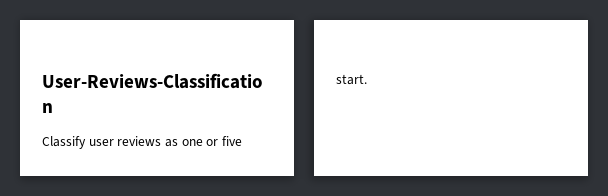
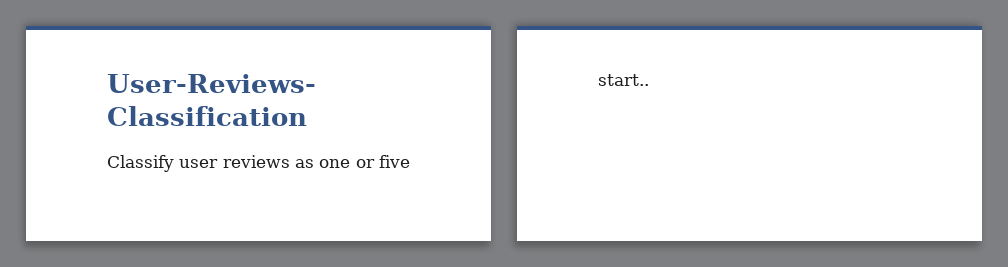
[336,74,367,85] start. -> [598,74,649,86] start..

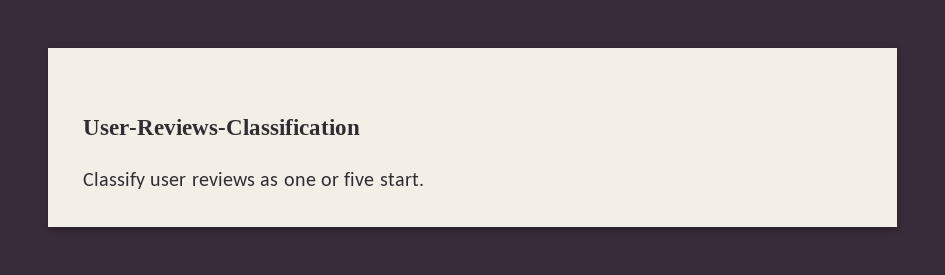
[598,74,649,86] start.. -> [379,173,424,186] start.

